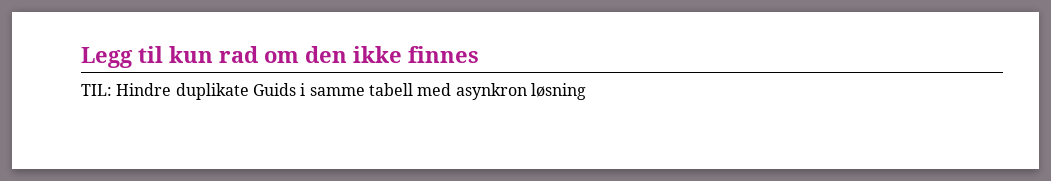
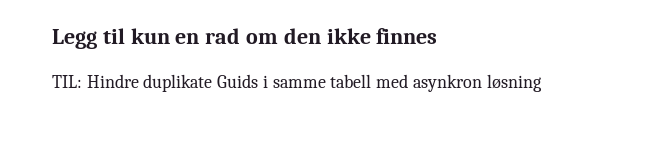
(213, 54) none -> [175,33,200,44] en

